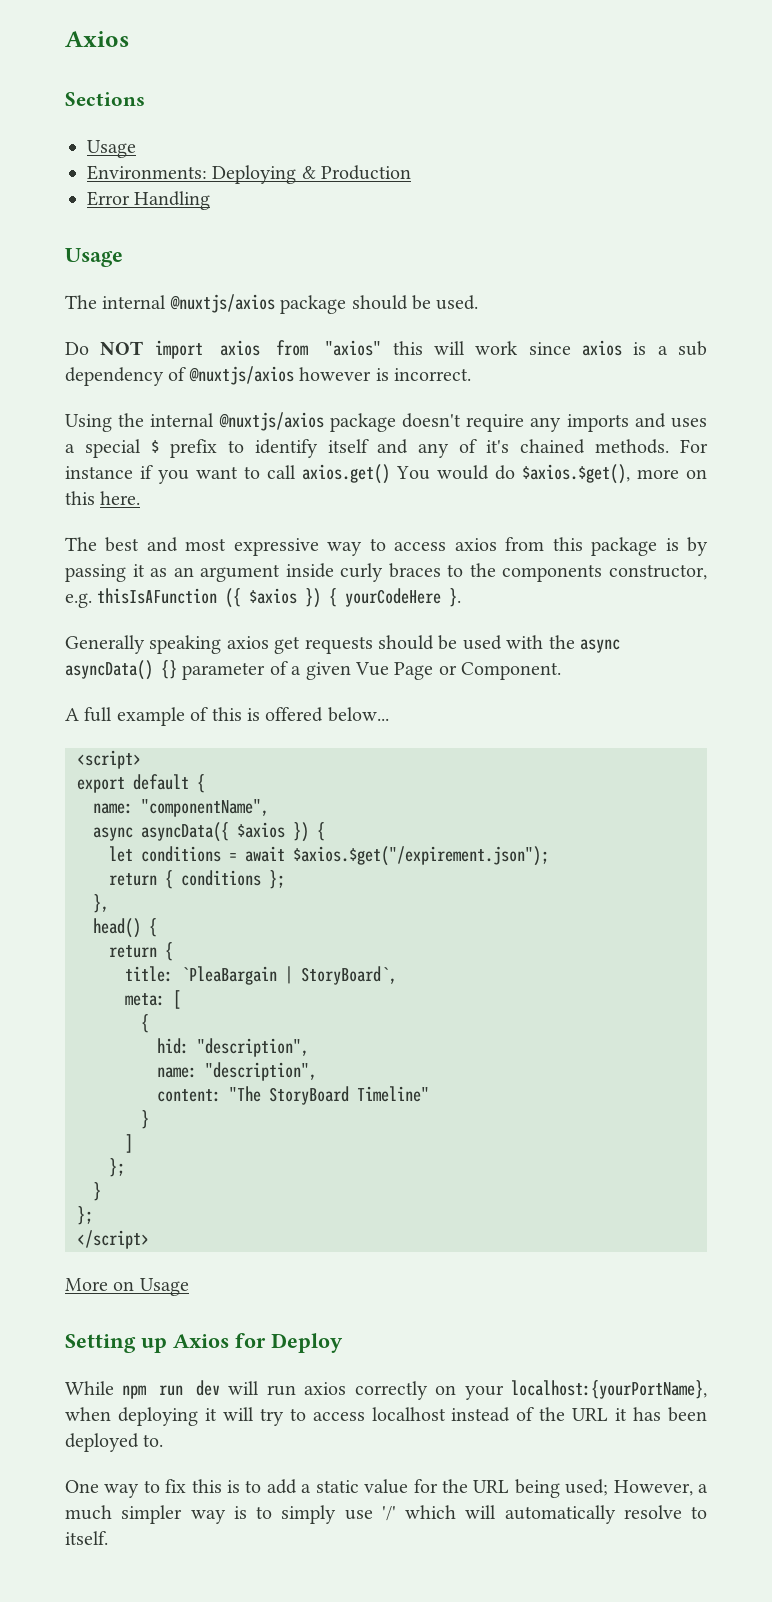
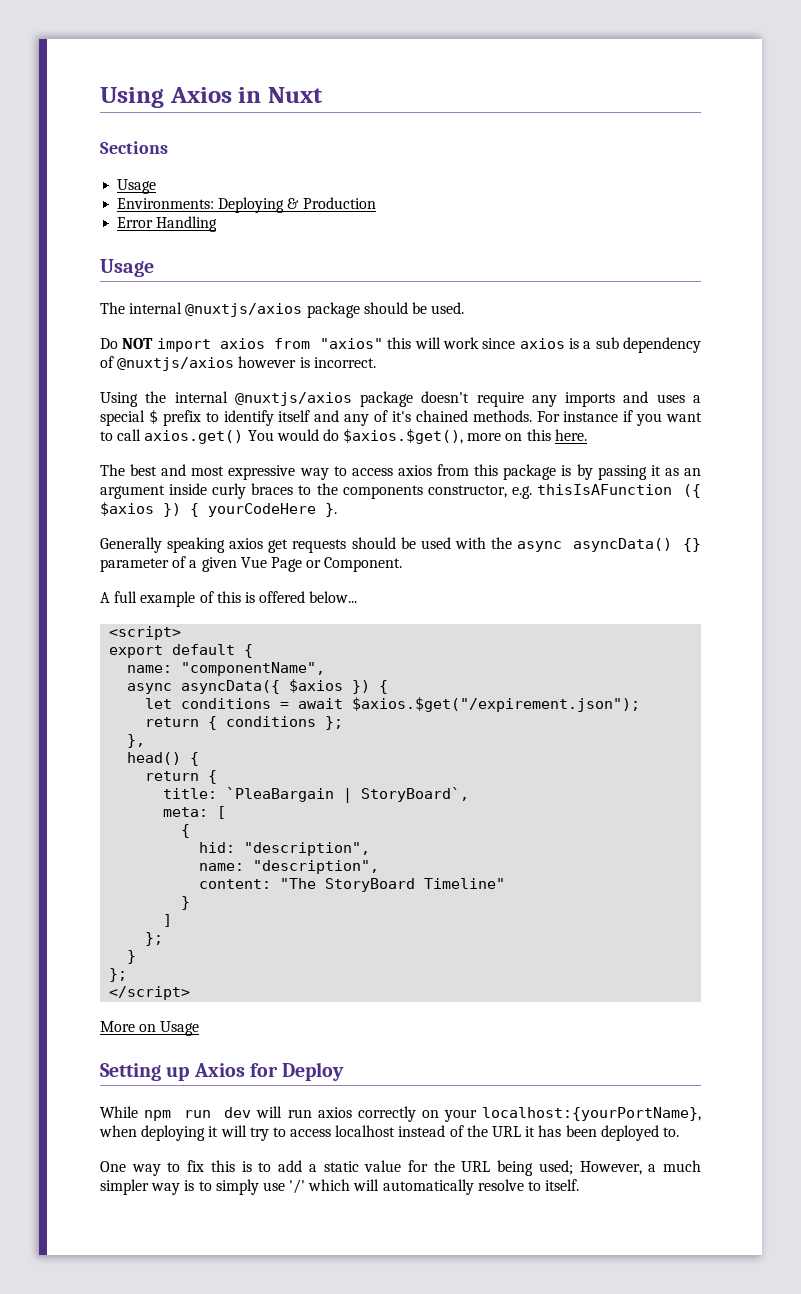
[65,31,129,47] Axios -> [100,87,323,108] Using Axios in Nuxt

